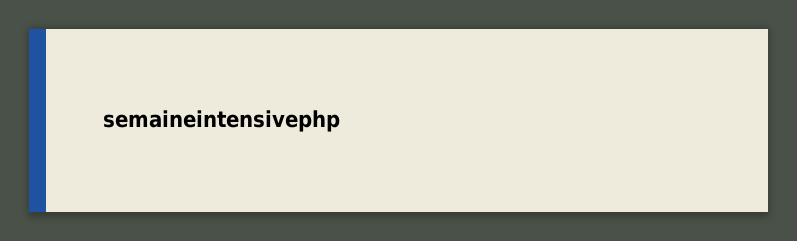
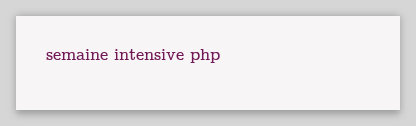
[103,110,340,132] semaineintensivephp -> [46,49,220,63] semaine intensive php

